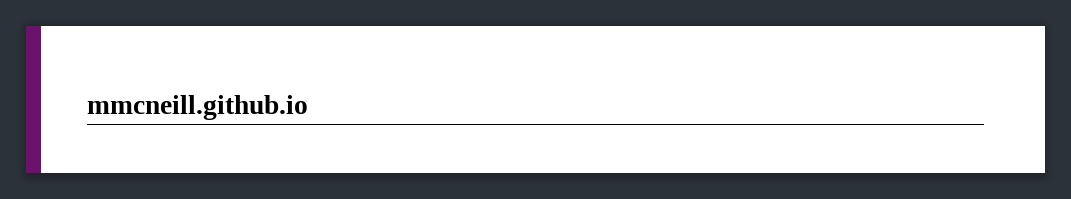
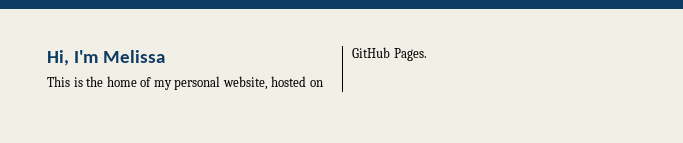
[87,95,308,120] mmcneill.github.io -> [47,50,166,66] [47,76,323,90] [352,47,427,61] Hi, I'm Melissa // This is the home of my personal website, hosted on GitHub Pages.

